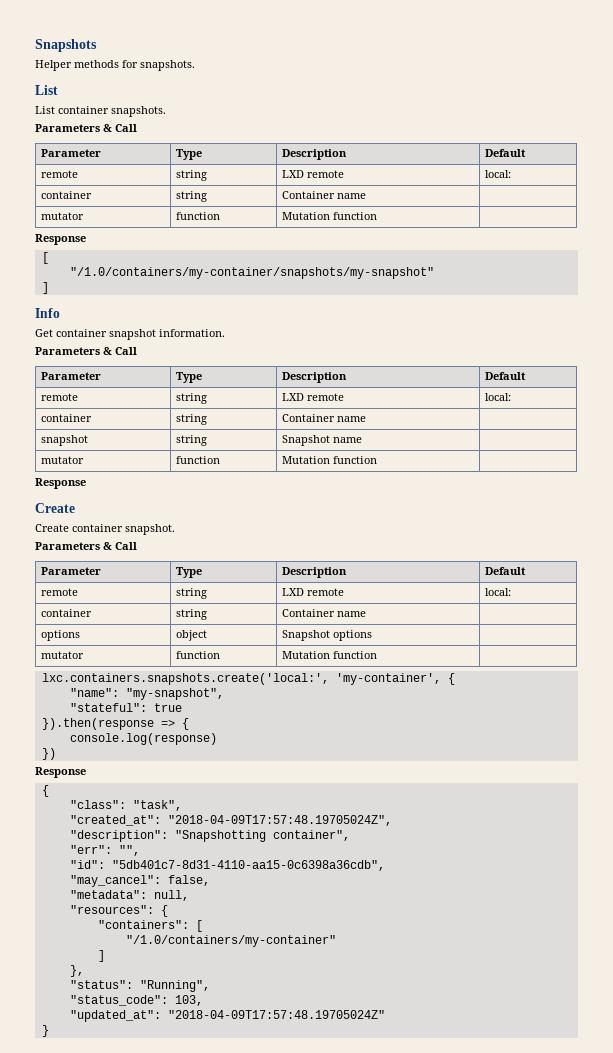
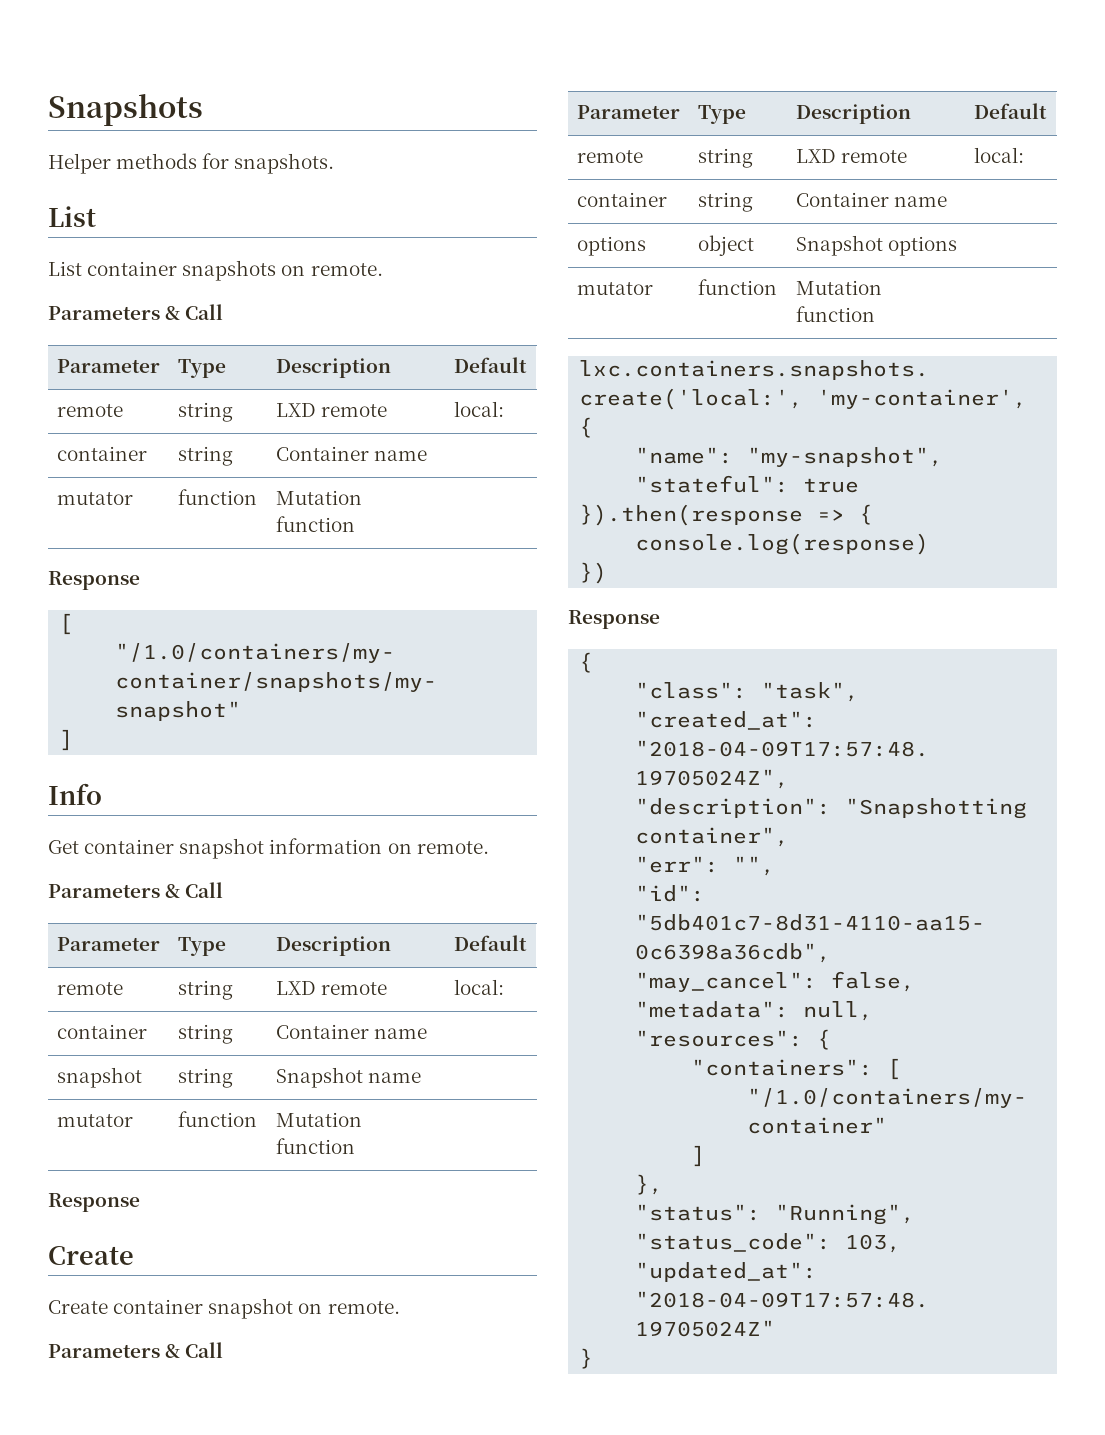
[111,106,166,117] snapshots. -> [182,260,383,281] snapshots on remote.
[159,329,225,337] information. -> [269,838,489,854] information on remote.
[125,524,175,535] snapshot. -> [208,1298,400,1319] snapshot on remote.

